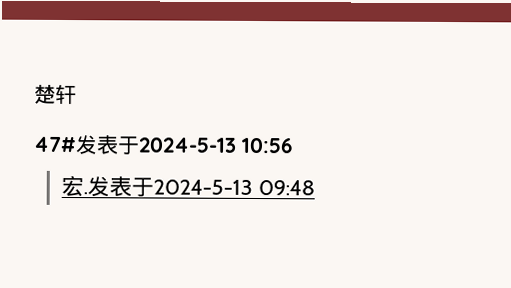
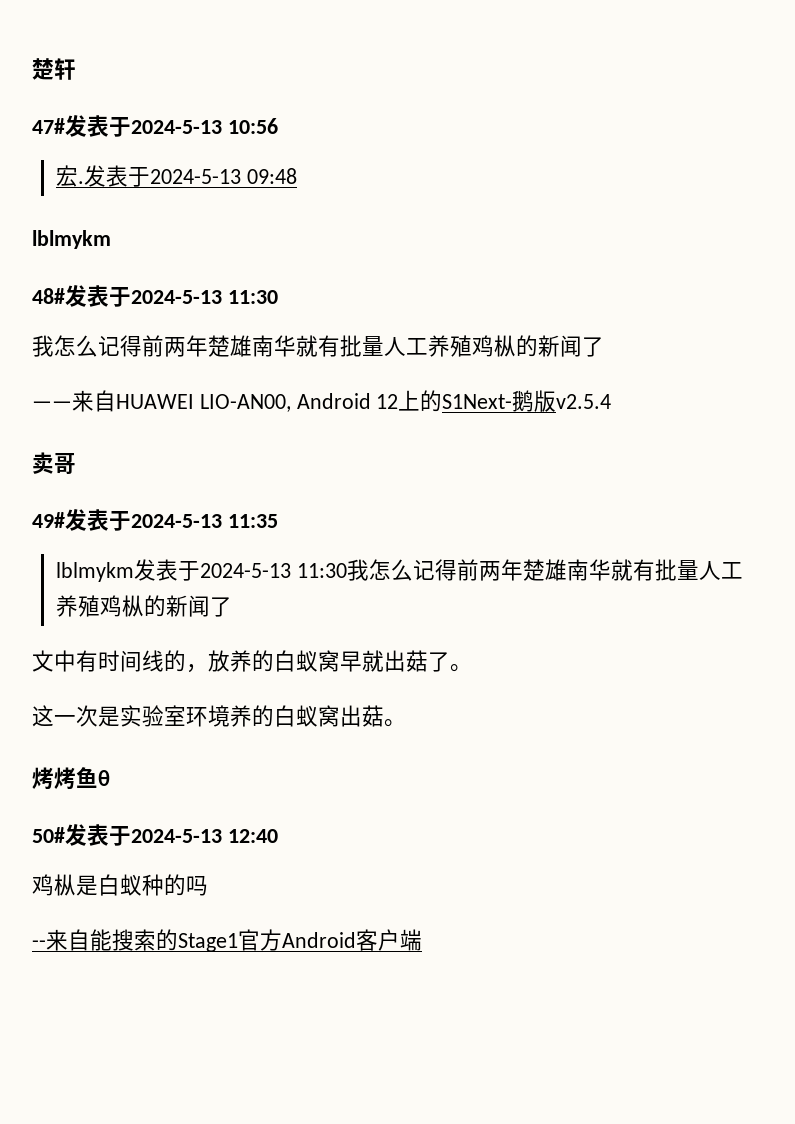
(315, 188) none -> [32,230,111,249] [32,285,278,307] [32,335,604,357] [32,390,612,412] [32,452,76,474] [32,509,278,531] [55,559,743,582] [55,595,232,617] [32,650,472,673] [32,705,406,727] [32,767,110,790] [32,824,278,846] [32,874,208,896] [32,929,422,952] // lblmykm // 48#发表于2024-5-13 11:30 // 我怎么记得前两年楚雄南华就有批量人工养殖鸡枞的新闻了 // ——来自HUAWEI LIO-AN00, Android 12上的S1Next-鹅版v2.5.4 // 卖哥 // 49#发表于2024-5-13 11:35 // lblmykm发表于2024-5-13 11:30我怎么记得前两年楚雄南华就有批量人工养殖鸡枞的新闻了 // 文中有时间线的，放养的白蚁窝早就出菇了。 // 这一次是实验室环境养的白蚁窝出菇。 // 烤烤鱼θ // 50#发表于2024-5-13 12:40 // 鸡枞是白蚁种的吗 // --来自能搜索的Stage1官方Android客户端

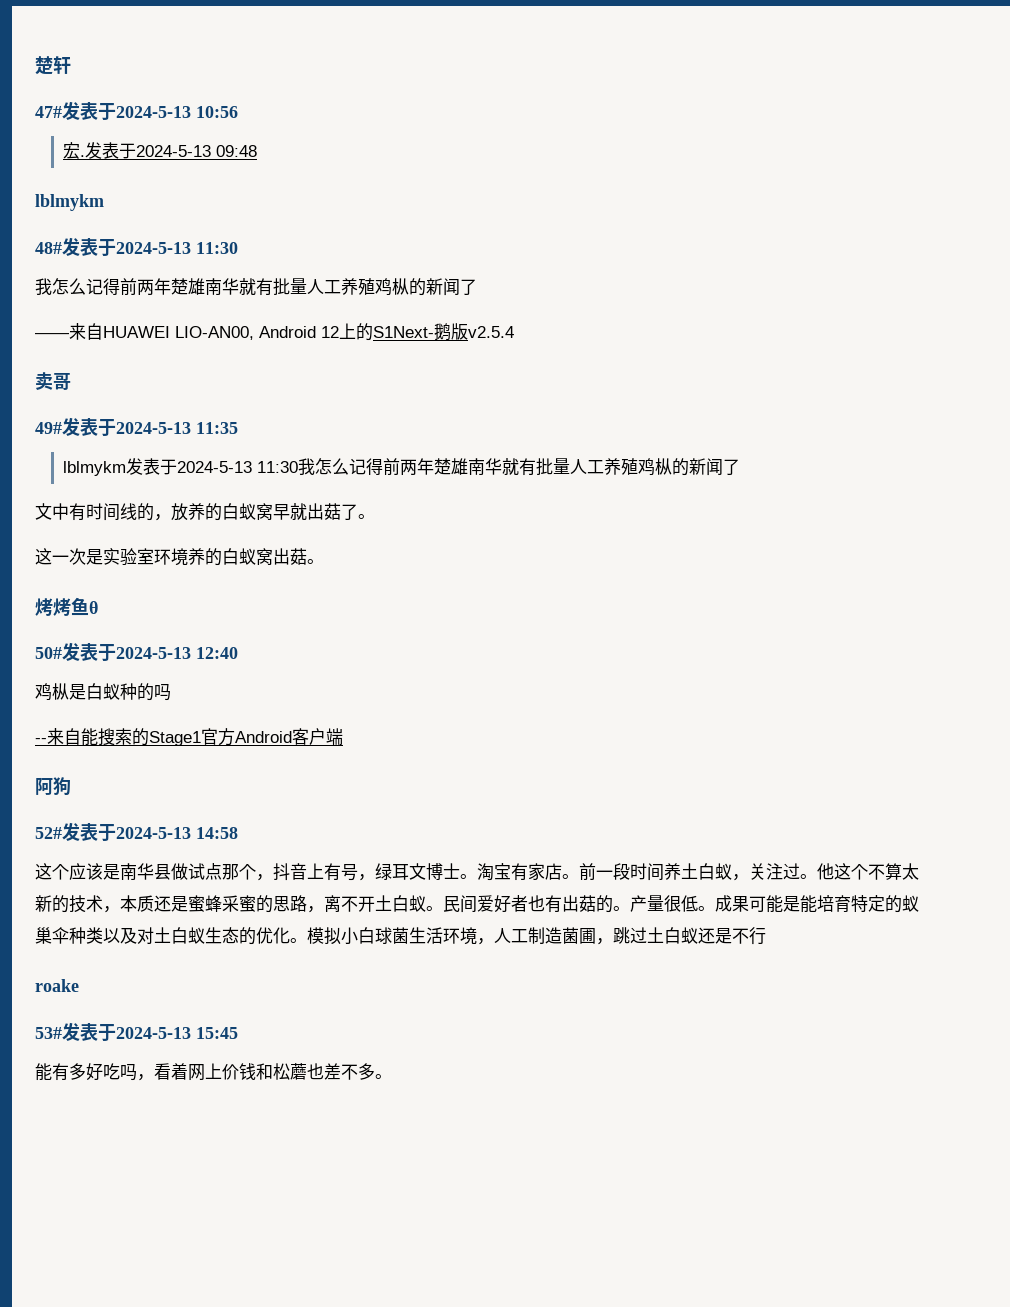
(422, 940) none -> [35,777,71,796] [35,822,238,841] [35,863,919,881] [35,895,919,913] [35,927,766,945] [35,979,79,992] [35,1022,238,1041] [35,1063,392,1081] // 阿狗 // 52#发表于2024-5-13 14:58 // 这个应该是南华县做试点那个，抖音上有号，绿耳文博士。淘宝有家店。前一段时间养土白蚁，关注过。他这个不算太新的技术，本质还是蜜蜂采蜜的思路，离不开土白蚁。民间爱好者也有出菇的。产量很低。成果可能是能培育特定的蚁巢伞种类以及对土白蚁生态的优化。模拟小白球菌生活环境，人工制造菌圃，跳过土白蚁还是不行 // roake // 53#发表于2024-5-13 15:45 // 能有多好吃吗，看着网上价钱和松蘑也差不多。

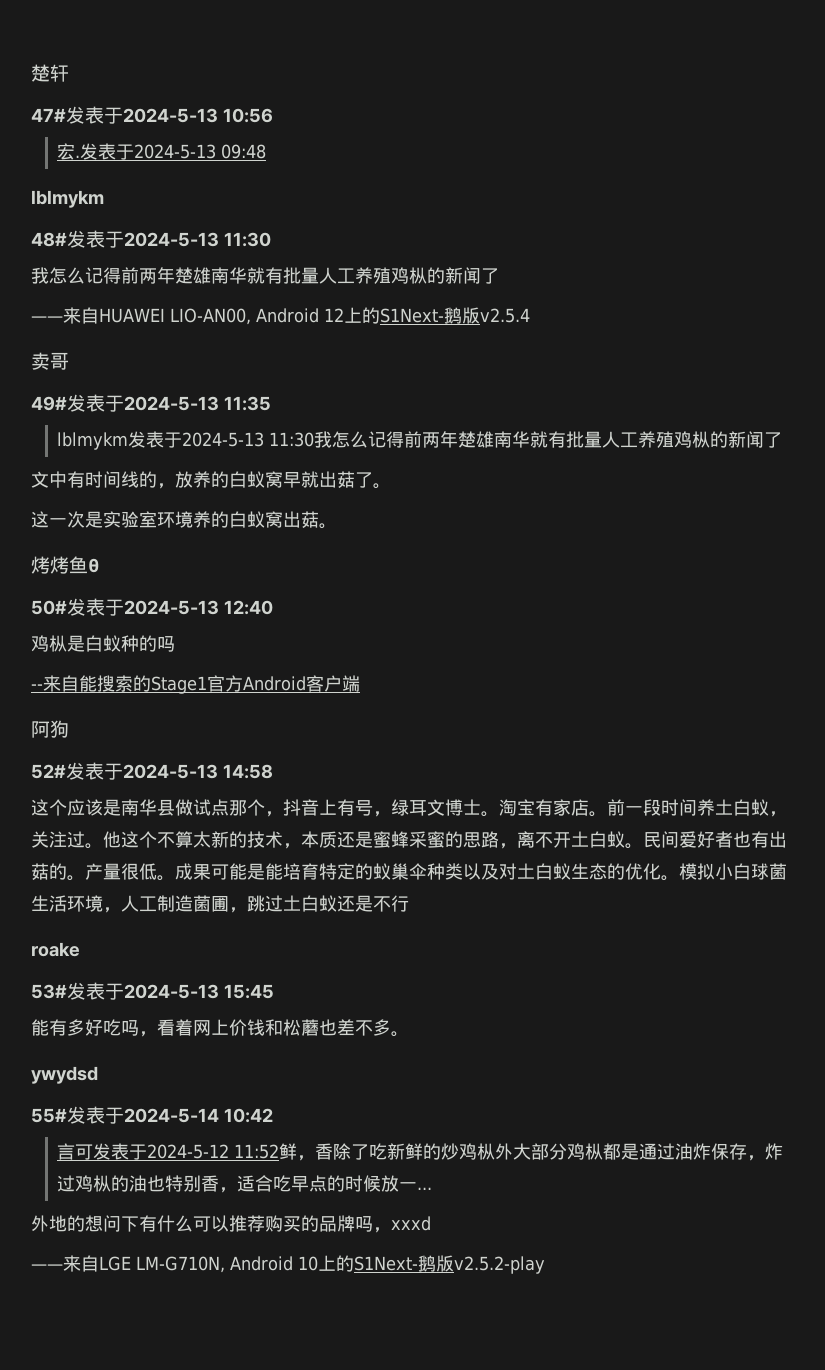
(392, 1076) none -> [31,1066,98,1084] [31,1106,273,1124] [57,1143,784,1161] [57,1175,433,1193] [31,1215,431,1233] [31,1255,545,1274] // ywydsd // 55#发表于2024-5-14 10:42 // 言可发表于2024-5-12 11:52鲜，香除了吃新鲜的炒鸡枞外大部分鸡枞都是通过油炸保存，炸过鸡枞的油也特别香，适合吃早点的时候放一... // 外地的想问下有什么可以推荐购买的品牌吗，xxxd // ——来自LGE LM-G710N, Android 10上的S1Next-鹅版v2.5.2-play

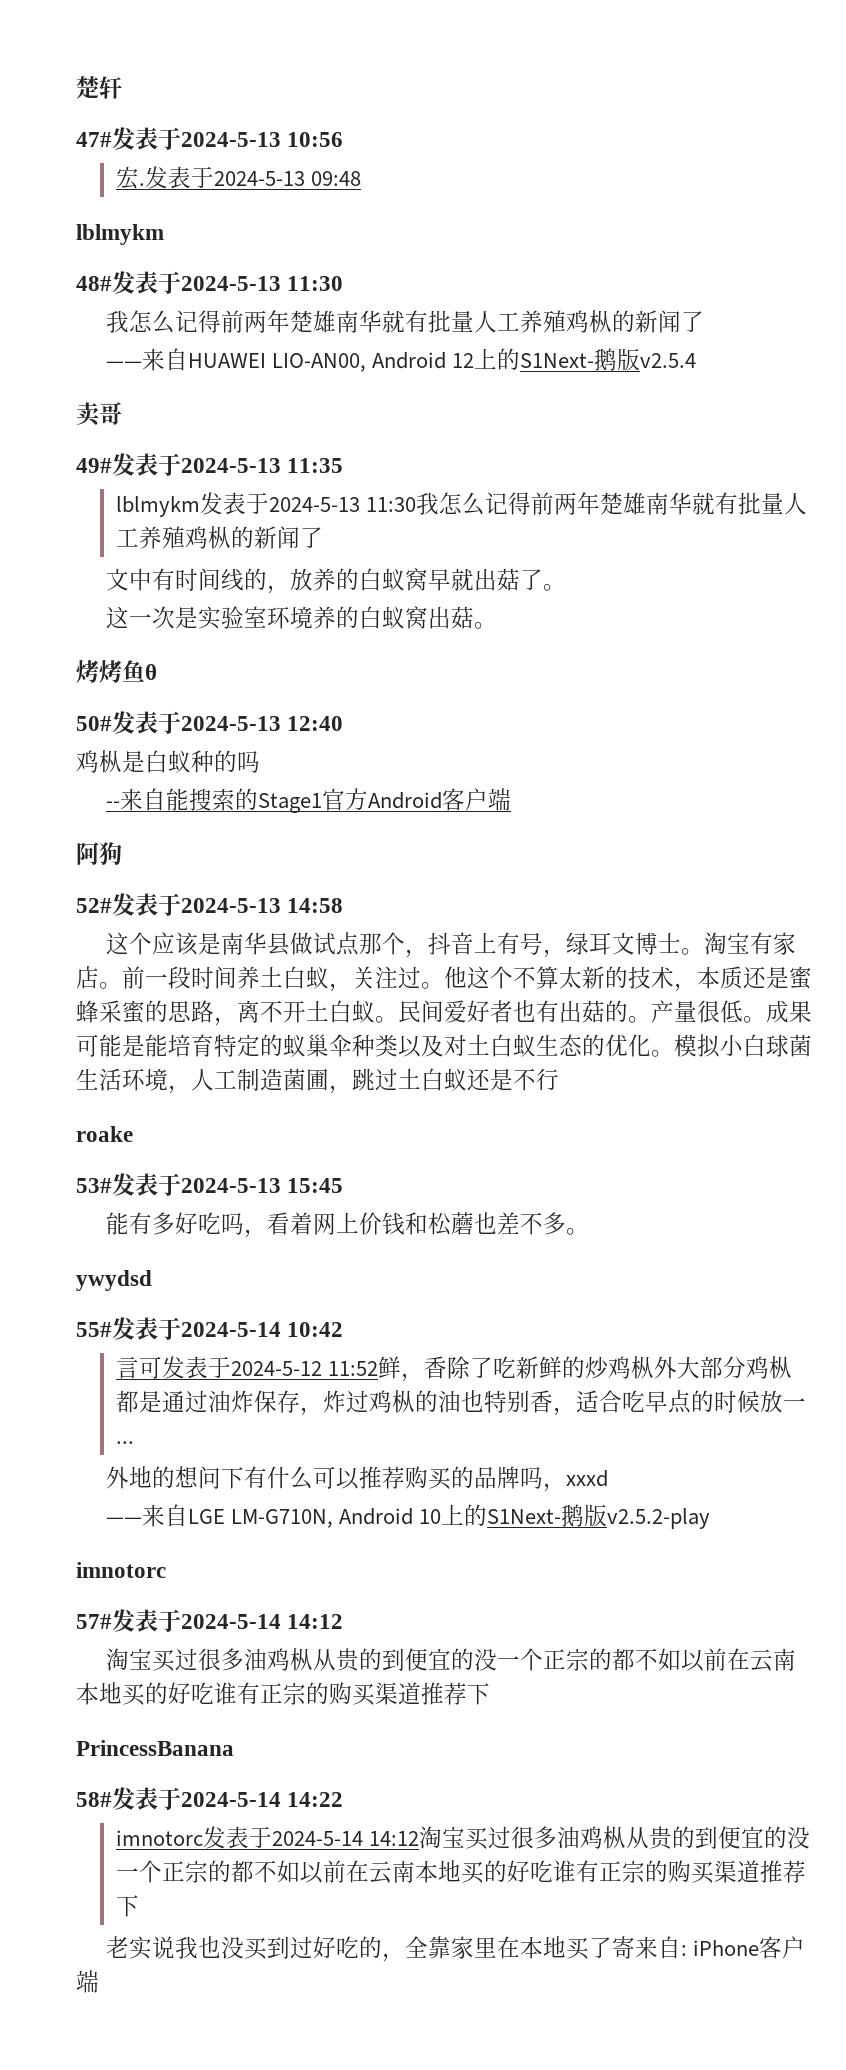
(545, 1265) none -> [76,1562,166,1578] [76,1609,344,1632] [105,1648,796,1672] [76,1682,490,1706] [76,1740,234,1756] [76,1787,344,1810] [115,1826,811,1850] [115,1860,806,1884] [115,1895,139,1917] [105,1936,806,1962] [76,1970,99,1993] // imnotorc // 57#发表于2024-5-14 14:12 // 淘宝买过很多油鸡枞从贵的到便宜的没一个正宗的都不如以前在云南本地买的好吃谁有正宗的购买渠道推荐下 // PrincessBanana // 58#发表于2024-5-14 14:22 // imnotorc发表于2024-5-14 14:12淘宝买过很多油鸡枞从贵的到便宜的没一个正宗的都不如以前在云南本地买的好吃谁有正宗的购买渠道推荐下 // 老实说我也没买到过好吃的，全靠家里在本地买了寄来自: iPhone客户端

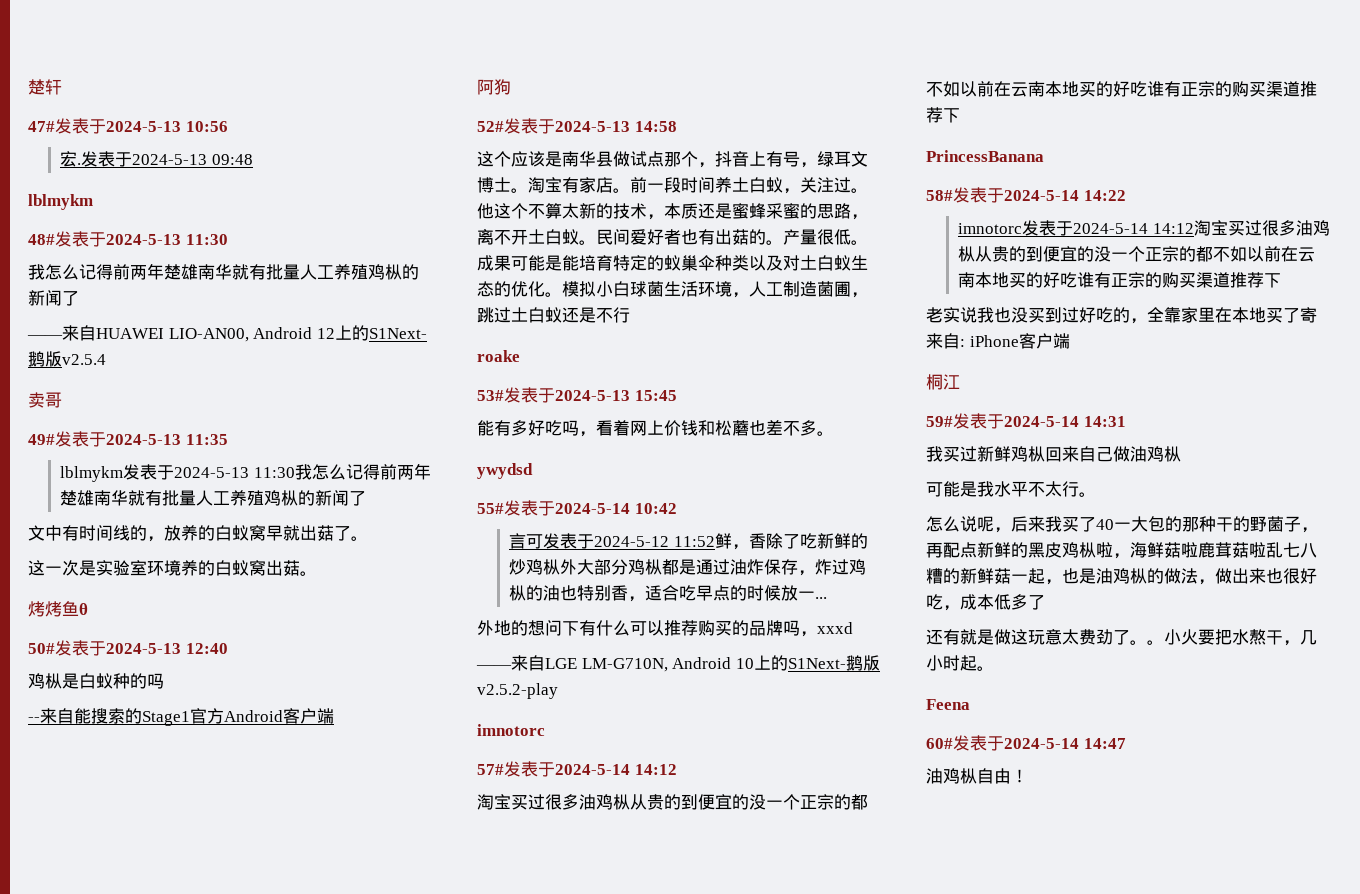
(99, 1981) none -> [926,374,960,390] [926,413,1126,429] [926,446,1181,462] [926,481,1096,497] [926,516,1318,533] [926,542,1317,559] [926,568,1317,585] [926,594,1045,611] [926,629,1317,646] [926,655,994,671] [926,699,970,710] [926,735,1126,751] [926,768,1028,784] // 桐江 // 59#发表于2024-5-14 14:31 // 我买过新鲜鸡枞回来自己做油鸡枞 // 可能是我水平不太行。 // 怎么说呢，后来我买了40一大包的那种干的野菌子，再配点新鲜的黑皮鸡枞啦，海鲜菇啦鹿茸菇啦乱七八糟的新鲜菇一起，也是油鸡枞的做法，做出来也很好吃，成本低多了 // 还有就是做这玩意太费劲了。。小火要把水熬干，几小时起。 // Feena // 60#发表于2024-5-14 14:47 // 油鸡枞自由！

